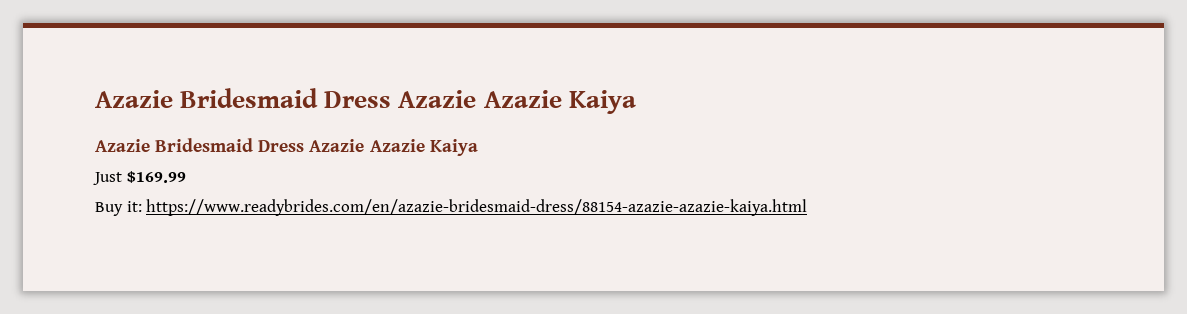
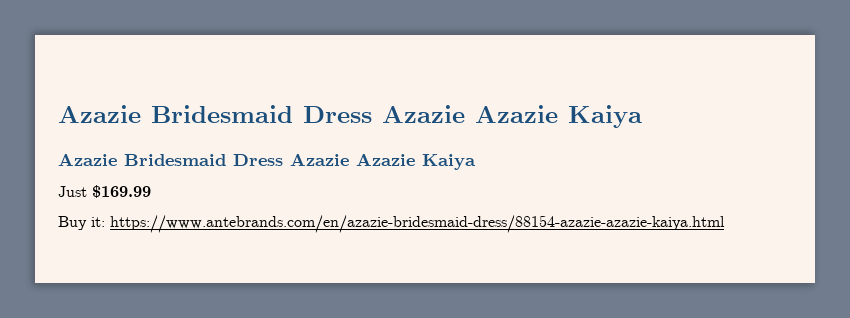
[146,199,808,216] https://www.readybrides.com/en/azazie-bridesmaid-dress/88154-azazie-azazie-kaiya.html -> [110,215,725,233] https://www.antebrands.com/en/azazie-bridesmaid-dress/88154-azazie-azazie-kaiya.html

